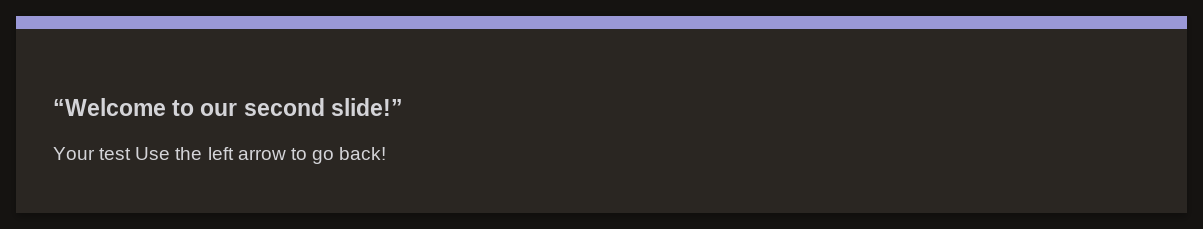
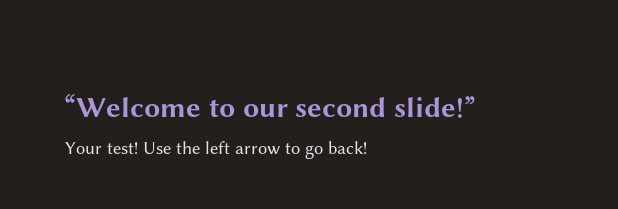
[99,148,132,160] test -> [107,142,138,154] test!

